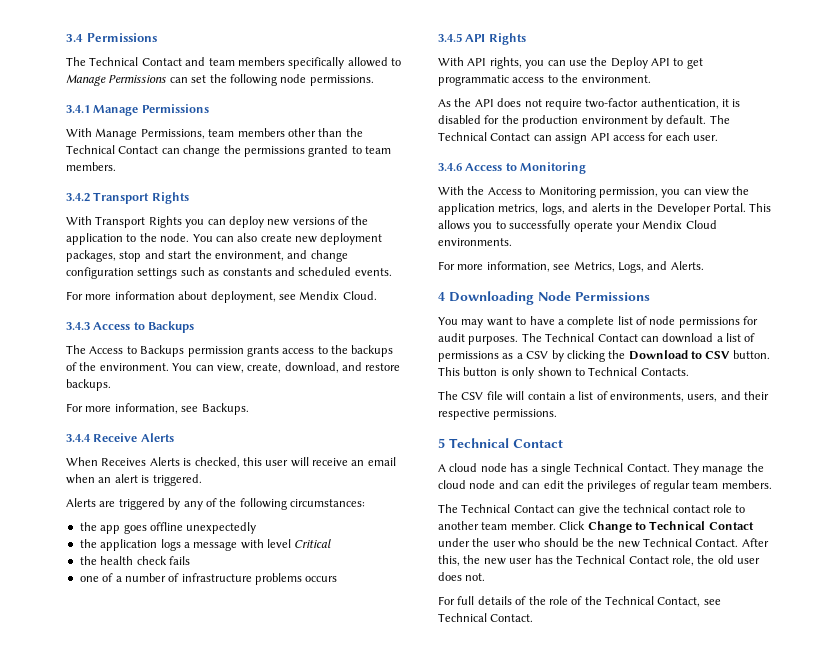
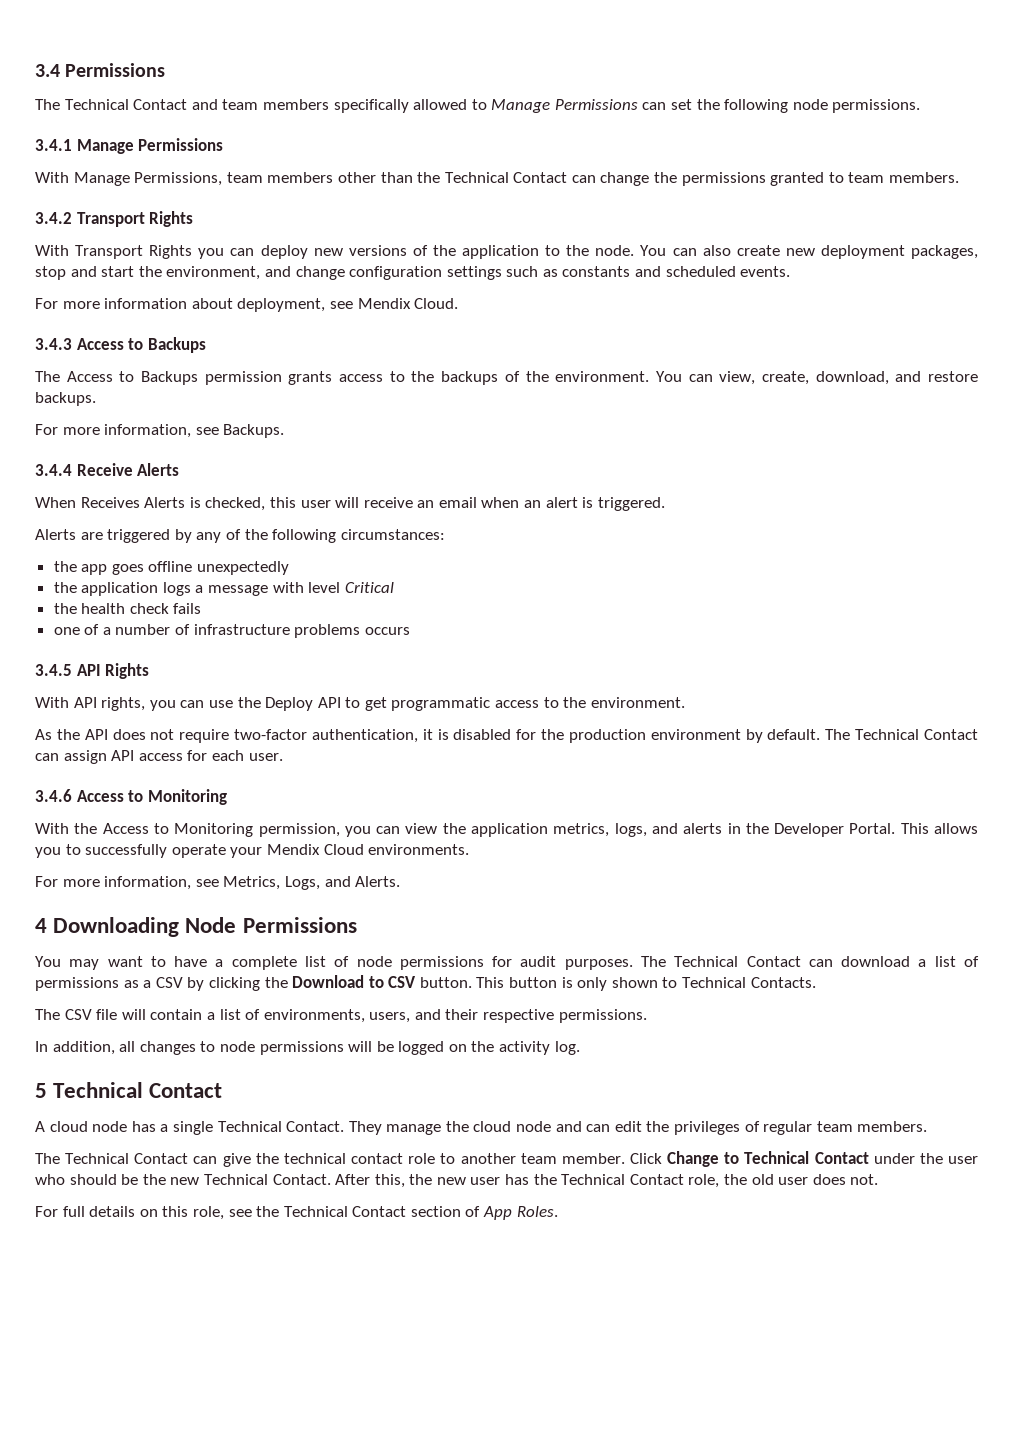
(558, 414) none -> [35,1041,580,1055] // In addition, all changes to node permissions will be logged on the activity log.
[515,596,721,607] [438,613,534,622] of the role of the Technical Contact, see Technical Contact. -> [139,1206,558,1220] on this role, see the Technical Contact section of App Roles.

